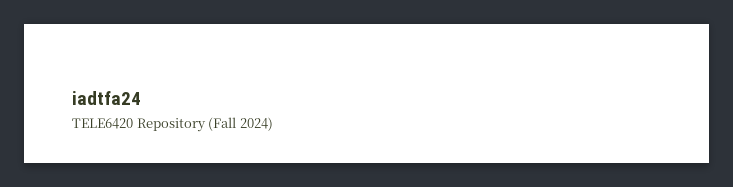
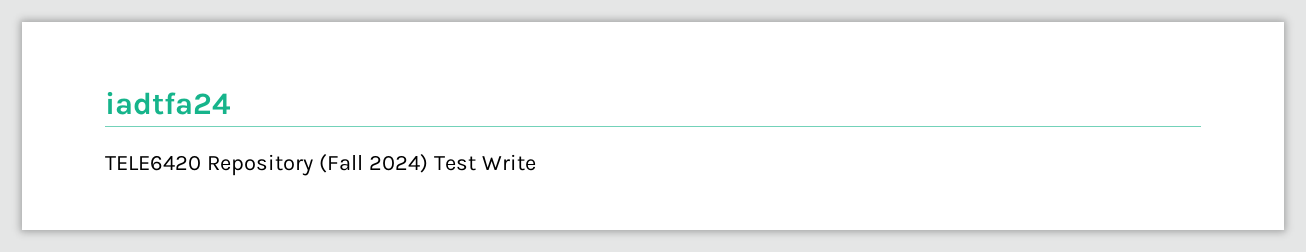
(273, 124) none -> [433,154,536,171] Test Write

